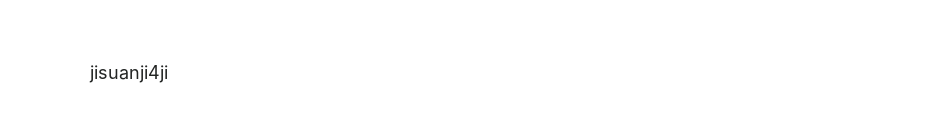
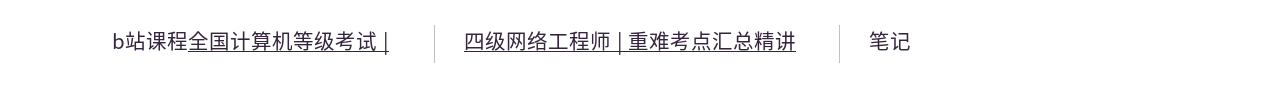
[89,65,168,83] jisuanji4ji -> [112,31,911,55] b站课程全国计算机等级考试 | 四级网络工程师 | 重难考点汇总精讲笔记

